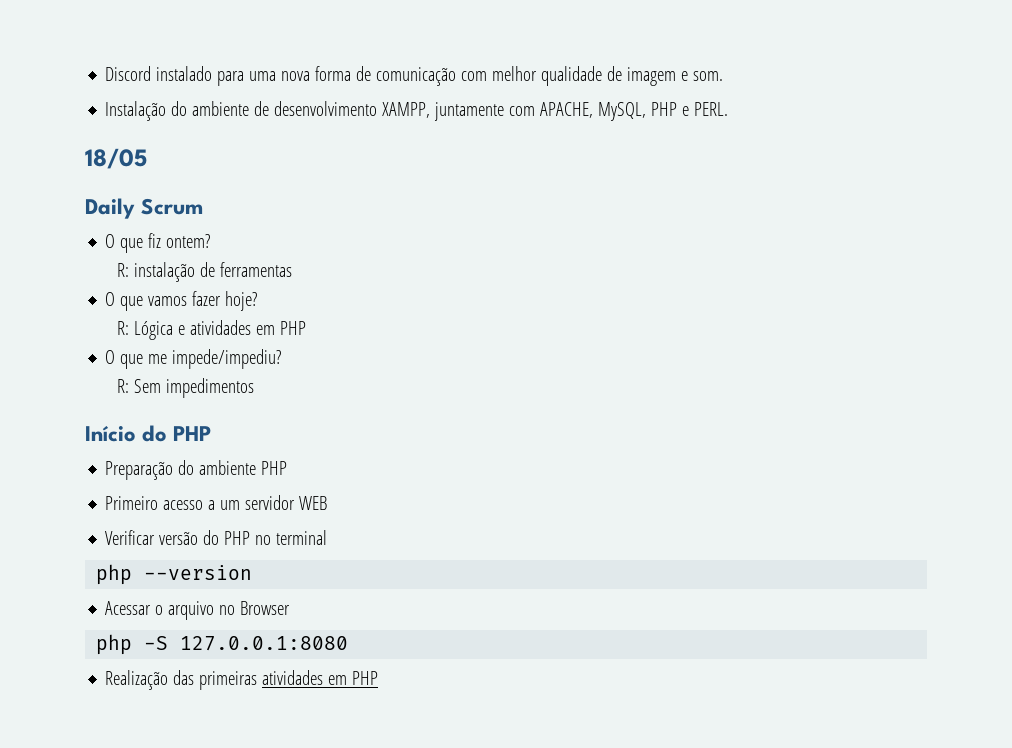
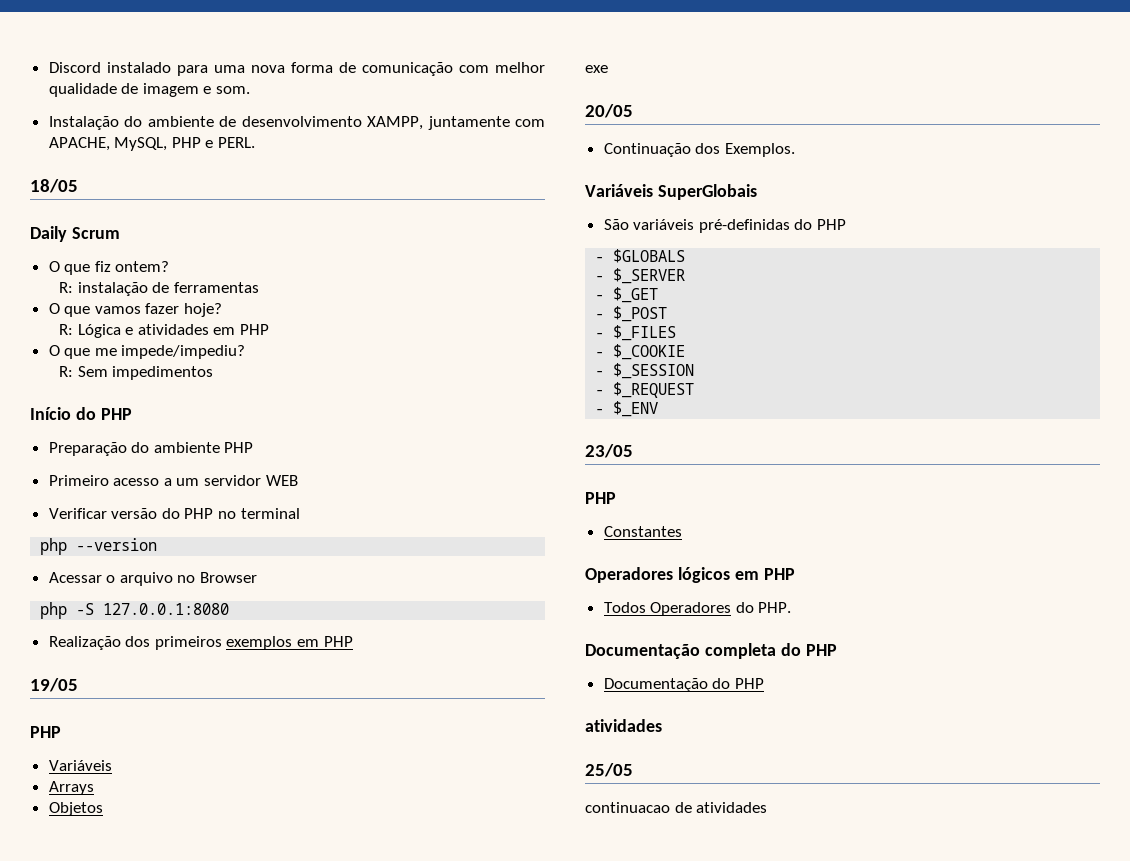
[173,670,379,690] das primeiras atividades em PHP -> [125,636,353,650] [30,678,78,692] [30,726,61,738] [48,760,112,771] [48,781,94,795] [48,802,103,816] [585,65,608,73] [585,104,633,118] [603,143,795,157] [585,184,757,200] [603,219,847,233] [595,249,686,263] [595,268,686,284] [595,287,659,303] [595,306,668,322] [595,325,677,341] [595,344,686,360] [595,363,695,379] [595,382,695,398] [595,401,659,417] [585,444,633,458] [585,492,616,504] [603,526,682,537] [585,567,795,583] [603,602,792,616] [585,643,837,659] [603,678,764,692] [585,719,662,732] [585,763,633,777] [585,802,768,813] dos primeiros exemplos em PHP // 19/05 // PHP // Variáveis // Arrays // Objetos // exe // 20/05 // Continuação dos Exemplos. // Variáveis SuperGlobais // São variáveis pré-definidas do PHP // - $GLOBALS // - $_SERVER // - $_GET // - $_POST // - $_FILES // - $_COOKIE // - $_SESSION // - $_REQUEST // - $_ENV // 23/05 // PHP // Constantes // Operadores lógicos em PHP // Todos Operadores do PHP. // Documentação completa do PHP // Documentação do PHP // atividades // 25/05 // continuacao de atividades

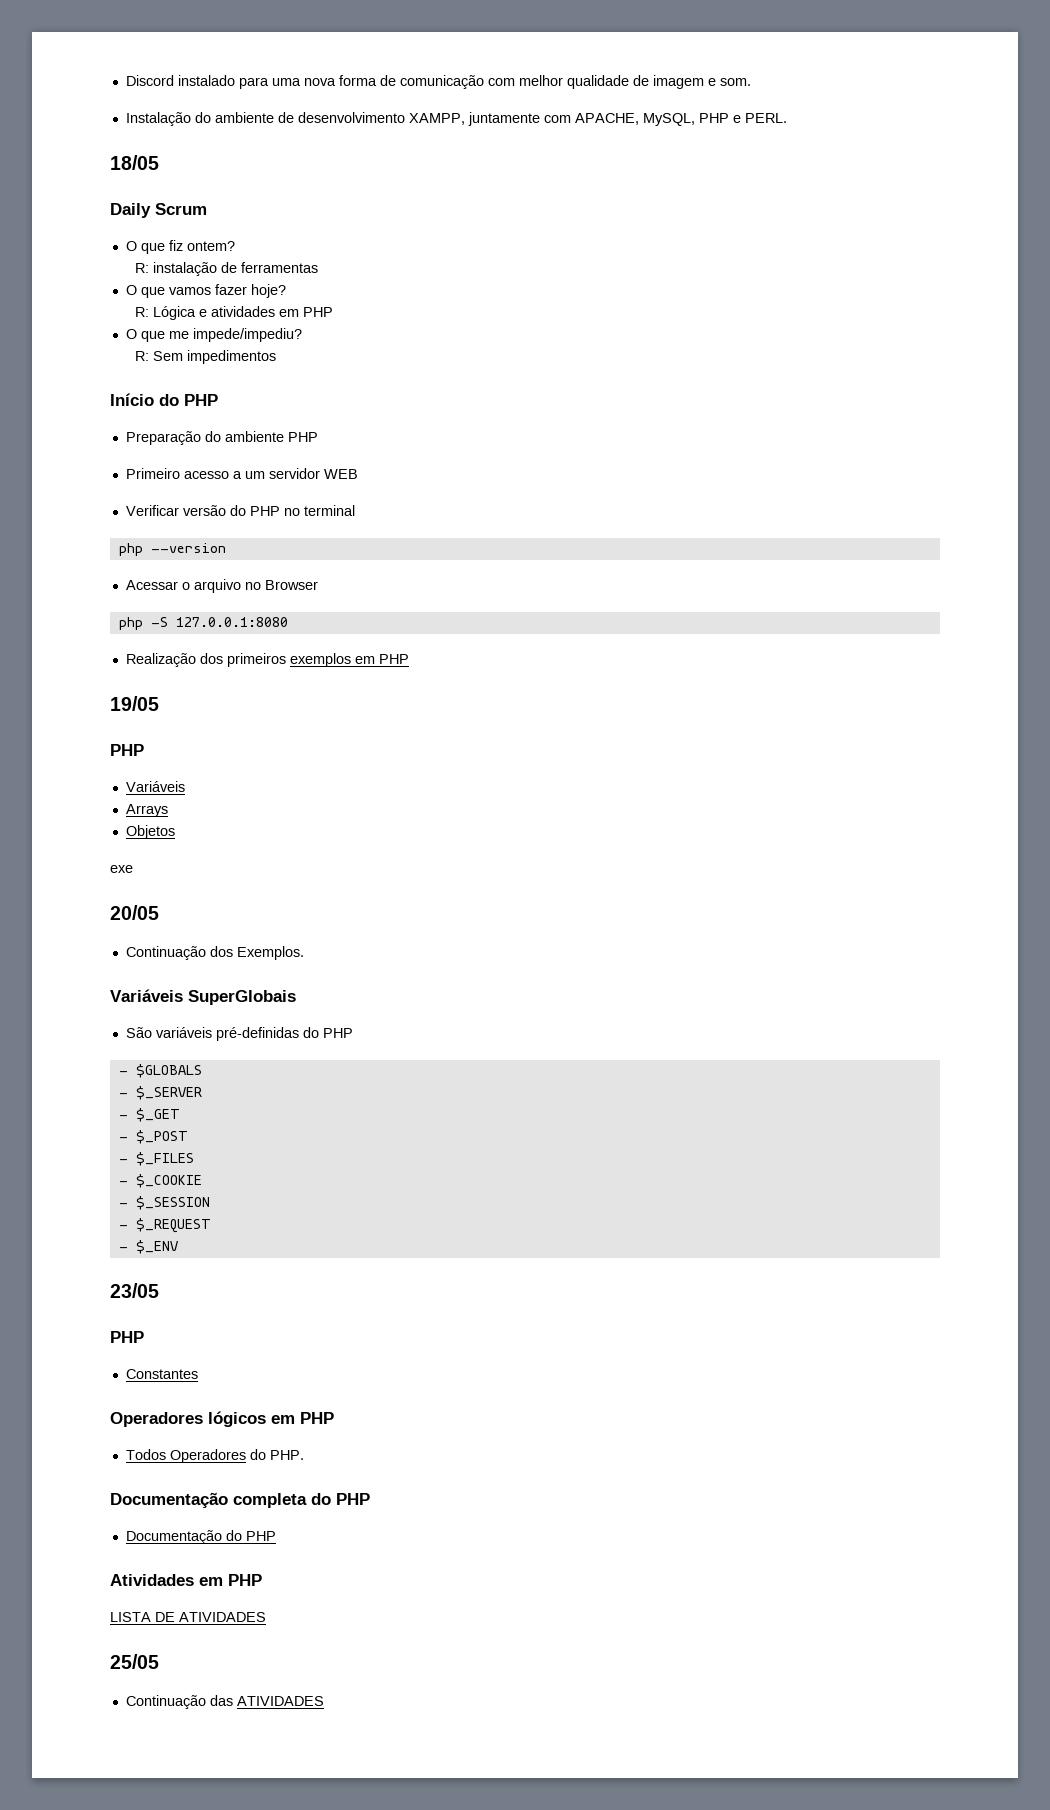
[585,719,662,732] [585,763,633,777] [585,802,768,813] atividades // 25/05 // continuacao de atividades -> [110,1574,262,1586] [110,1612,266,1622] [110,1654,159,1669] [125,1695,324,1709] Atividades em PHP // LISTA DE ATIVIDADES // 25/05 // Continuação das ATIVIDADES

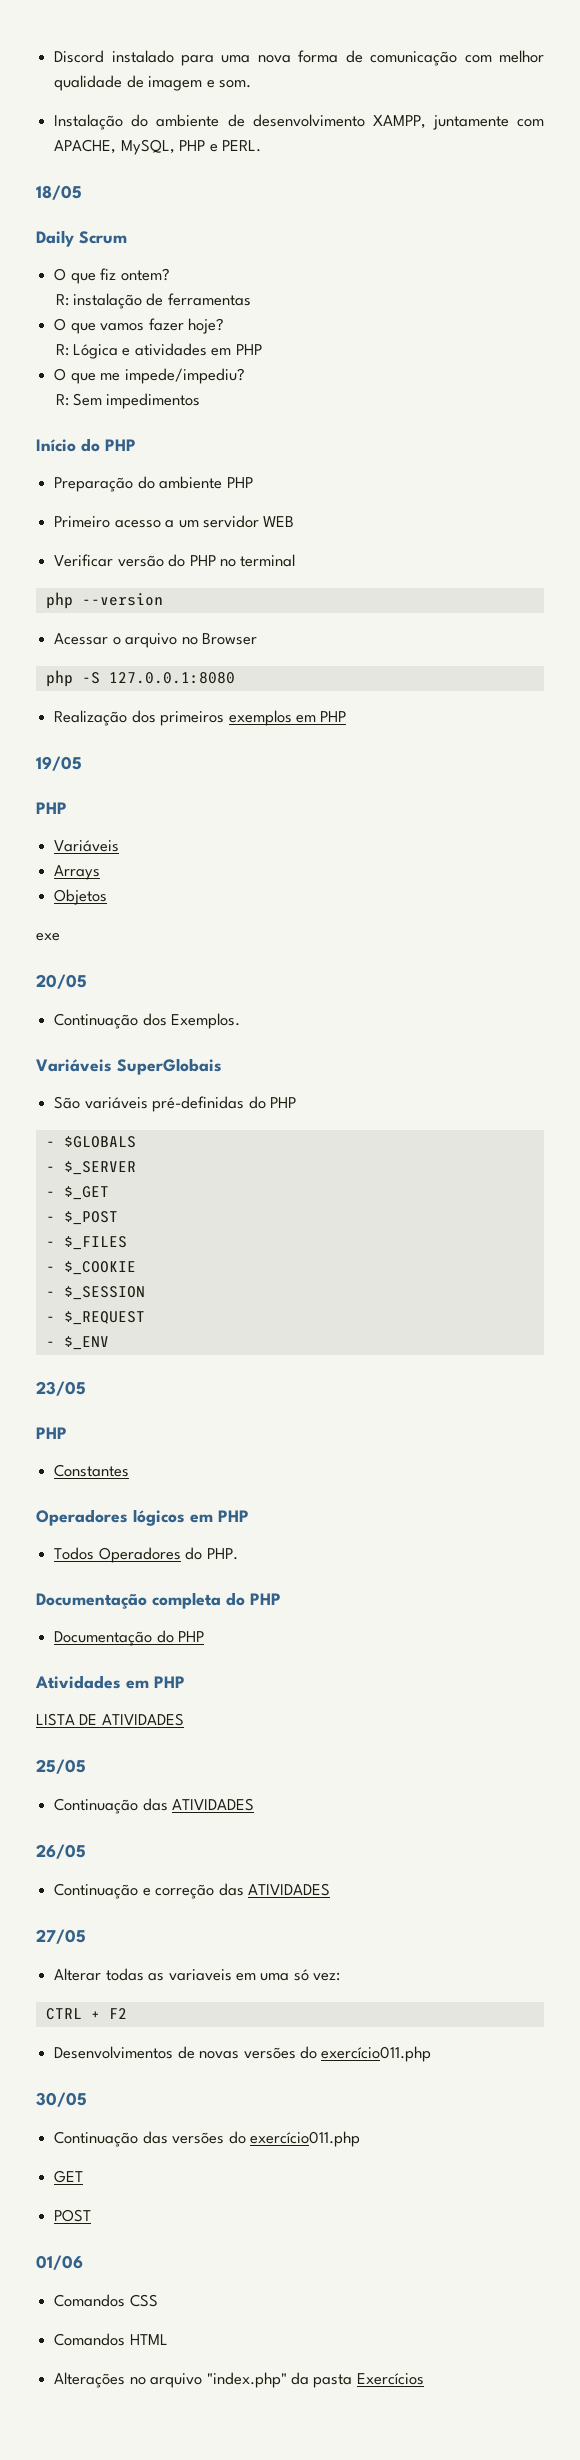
(324, 1701) none -> [36,1844,86,1859] [54,1883,330,1899] [36,1929,86,1944] [54,1968,341,1981] [45,2008,127,2020] [54,2046,432,2062] [36,2092,87,2107] [54,2131,360,2147] [54,2170,84,2183] [54,2209,92,2222] [36,2255,83,2270] [54,2294,158,2307] [54,2333,168,2346] [54,2372,424,2388] // 26/05 // Continuação e correção das ATIVIDADES // 27/05 // Alterar todas as variaveis em uma só vez: // CTRL + F2 // Desenvolvimentos de novas versões do exercício011.php // 30/05 // Continuação das versões do exercício011.php // GET // POST // 01/06 // Comandos CSS // Comandos HTML // Alterações no arquivo "index.php" da pasta Exercícios

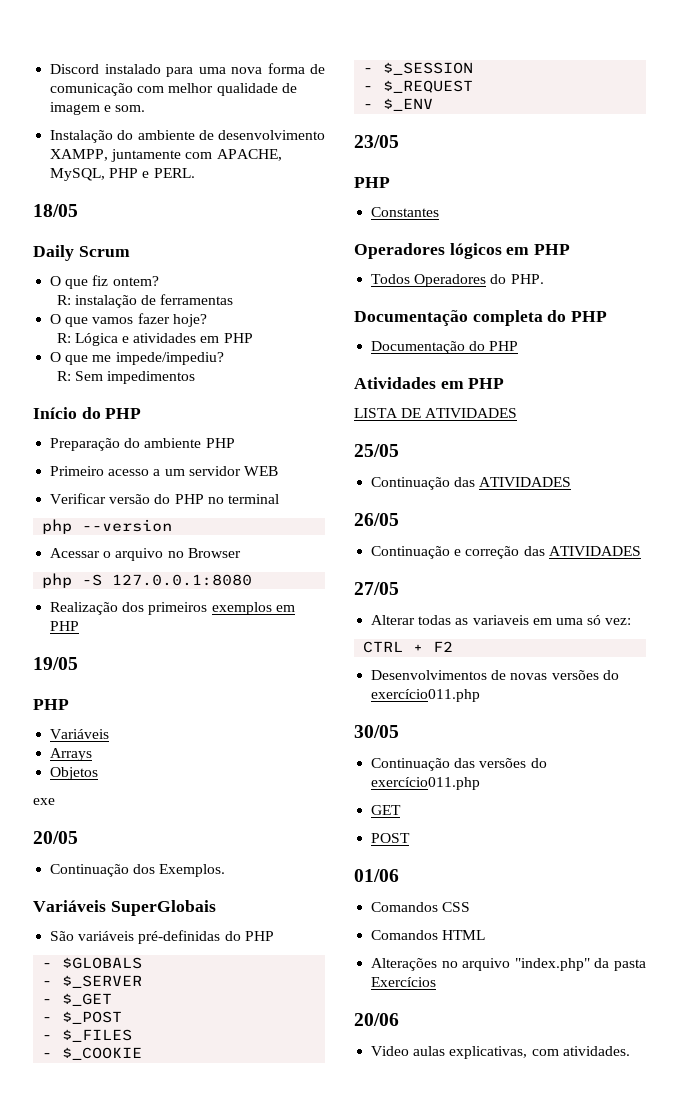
(424, 2379) none -> [354,1013,399,1026] [371,1046,630,1059] // 20/06 // Video aulas explicativas, com atividades.

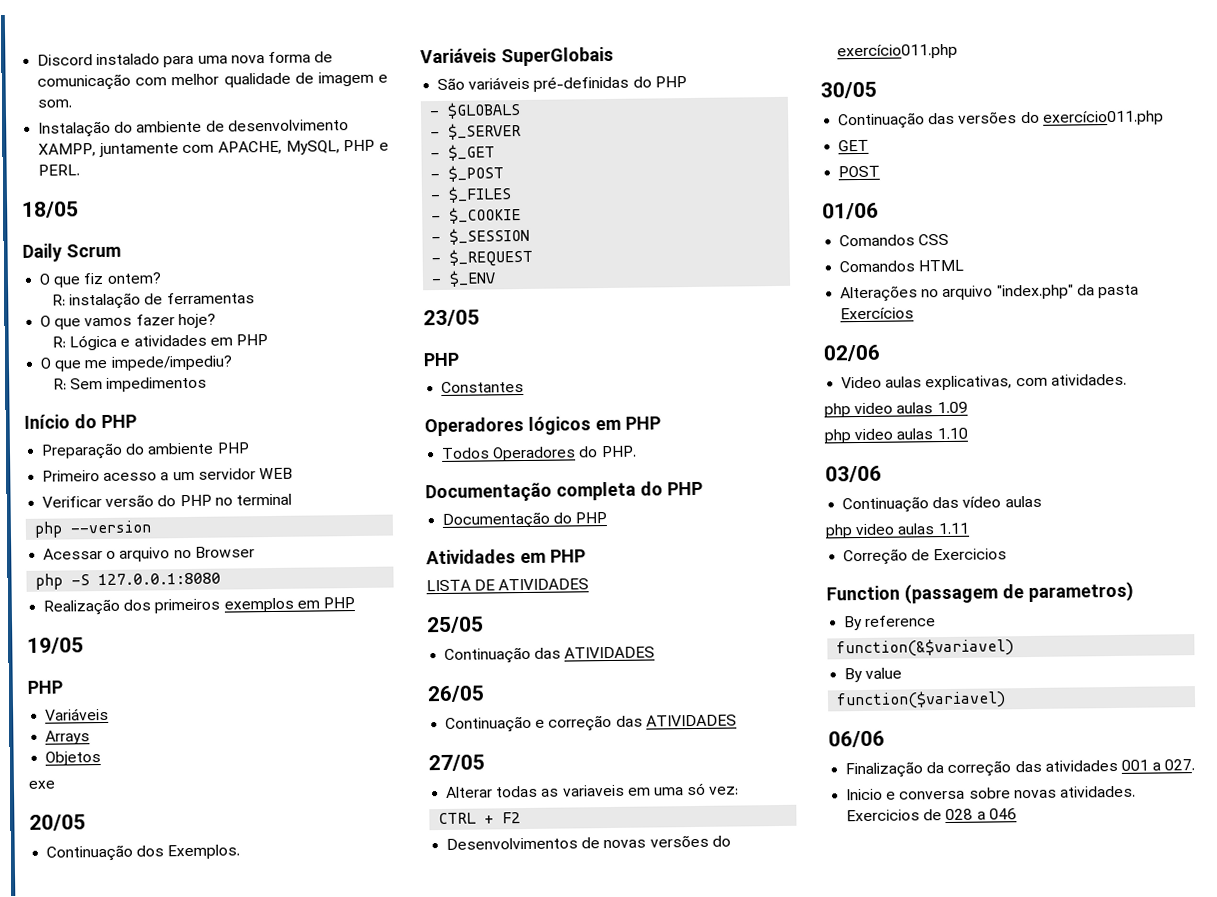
[354,1013,399,1026] 20/06 -> [823,344,880,362] 02/06
(630, 1051) none -> [824,401,968,418] [824,427,968,444] [825,465,882,483] [842,495,1042,514] [825,522,970,539] [843,548,1008,566] [826,581,1134,604] [844,615,937,631] [836,638,1015,658] [844,667,903,683] [836,690,1007,710] [828,730,885,748] [845,759,1196,779] [846,785,1136,801] [846,808,1017,822] // php video aulas 1.09 // php video aulas 1.10 // 03/06 // Continuação das vídeo aulas // php video aulas 1.11 // Correção de Exercicios // Function (passagem de parametros) // By reference // function(&$variavel) // By value // function($variavel) // 06/06 // Finalização da correção das atividades 001 a 027. // Inicio e conversa sobre novas atividades. Exercicios de 028 a 046

